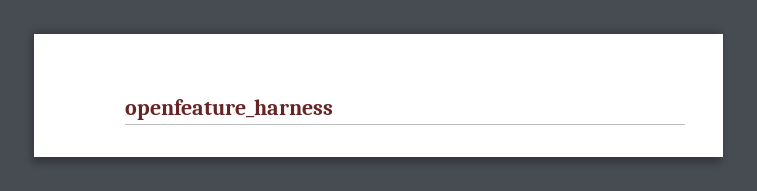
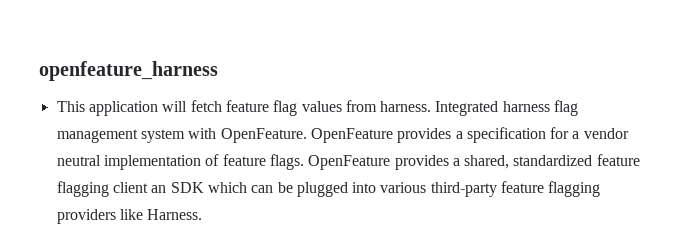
(333, 109) none -> [56,100,579,116] [56,127,629,143] [56,154,640,170] [56,181,601,197] [56,209,203,224] // This application will fetch feature flag values from harness. Integrated harness flag management system with OpenFeature. OpenFeature provides a specification for a vendor neutral implementation of feature flags. OpenFeature provides a shared, standardized feature flagging client an SDK which can be plugged into various third-party feature flagging providers like Harness.

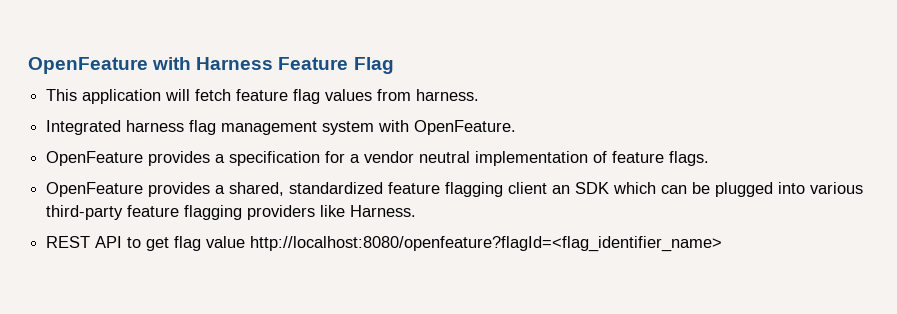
[39,61,218,81] openfeature_harness -> [28,57,394,74] OpenFeature with Harness Feature Flag
(432, 106) none -> (480, 95) //
(307, 135) none -> (517, 127) //
(304, 162) none -> (710, 158) //
(203, 214) none -> [46,236,723,252] // REST API to get flag value http://localhost:8080/openfeature?flagId=<flag_identifier_name>

